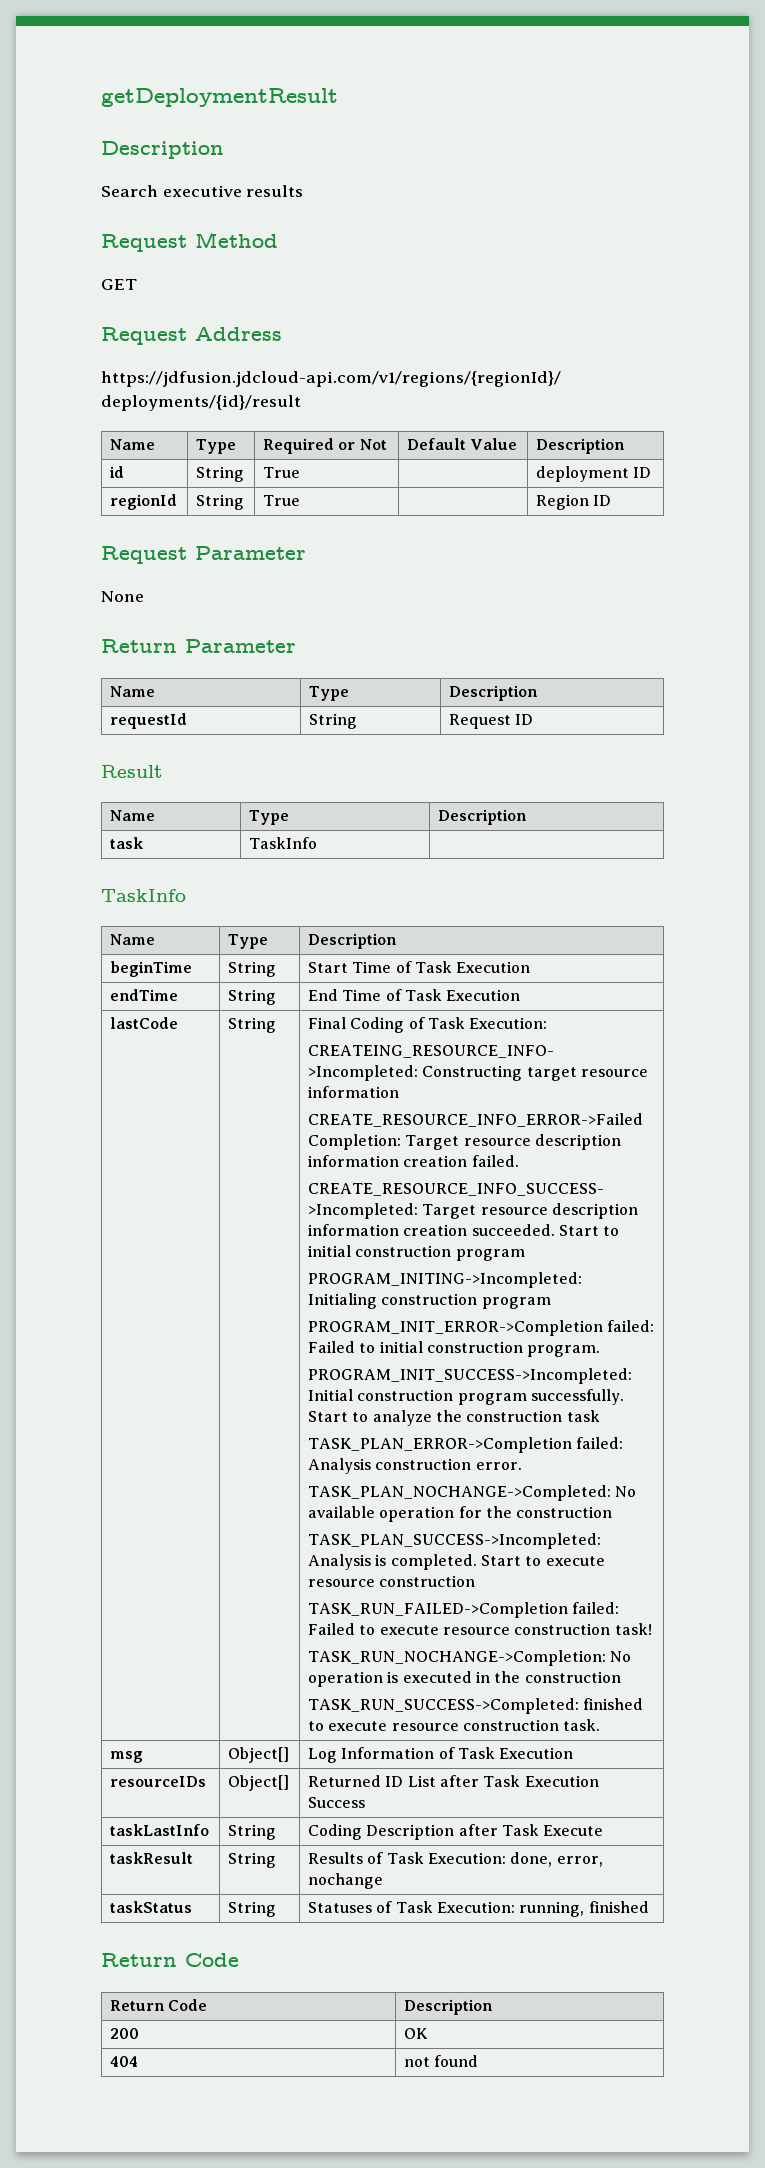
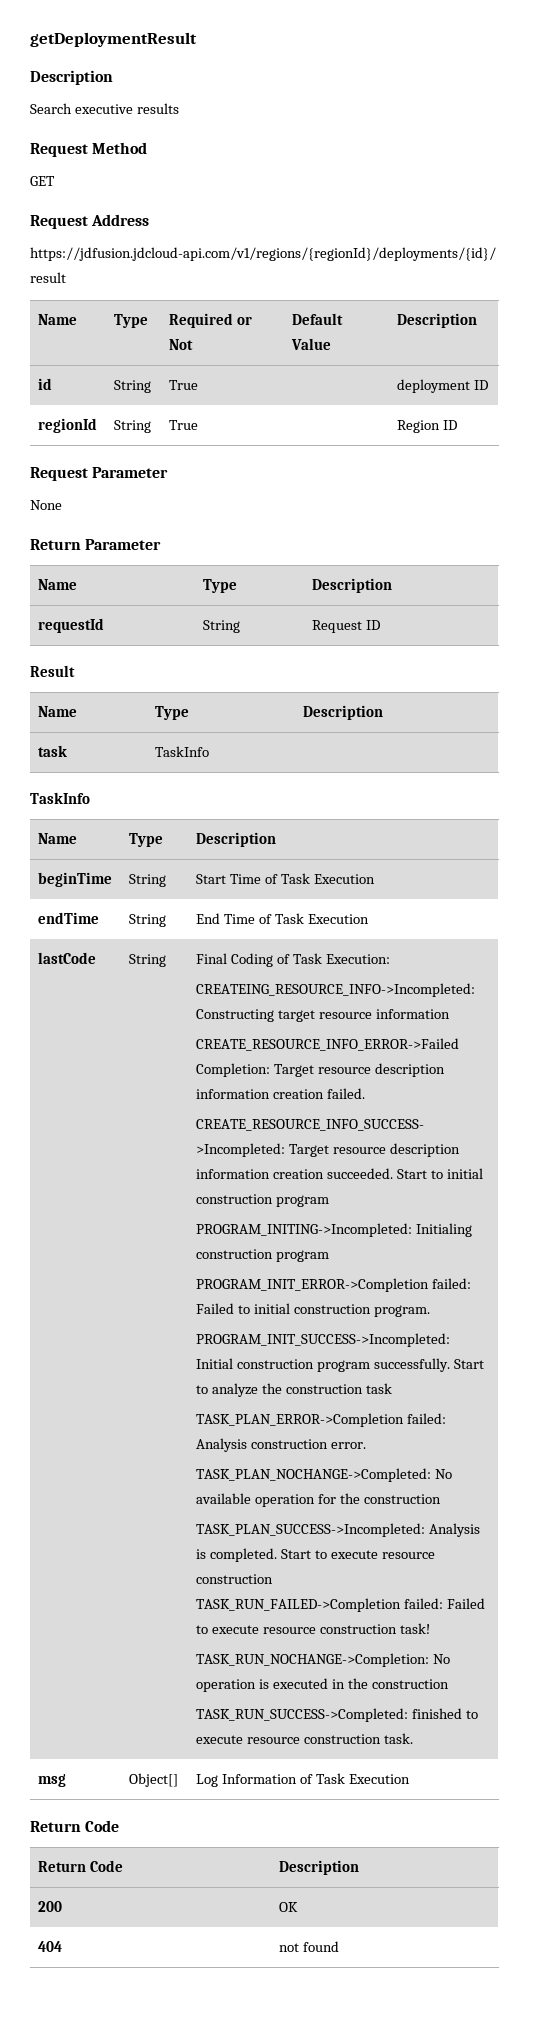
[110,1776,207,1787] [228,1775,290,1791] [308,1775,599,1787] [308,1797,366,1808] [110,1824,210,1836] [228,1824,277,1840] [308,1824,604,1840] [110,1852,194,1864] [228,1852,277,1868] [308,1852,603,1867] [308,1873,384,1889] [110,1901,193,1913] [228,1901,277,1917] [308,1901,649,1917] // resourceIDs | Object[] | Returned ID List after Task Execution Success // taskLastInfo | String | Coding Description after Task Execute // taskResult | String | Results of Task Execution: done, error, nochange // taskStatus | String | Statuses of Task Execution: running, finished -> (411, 1779) none

